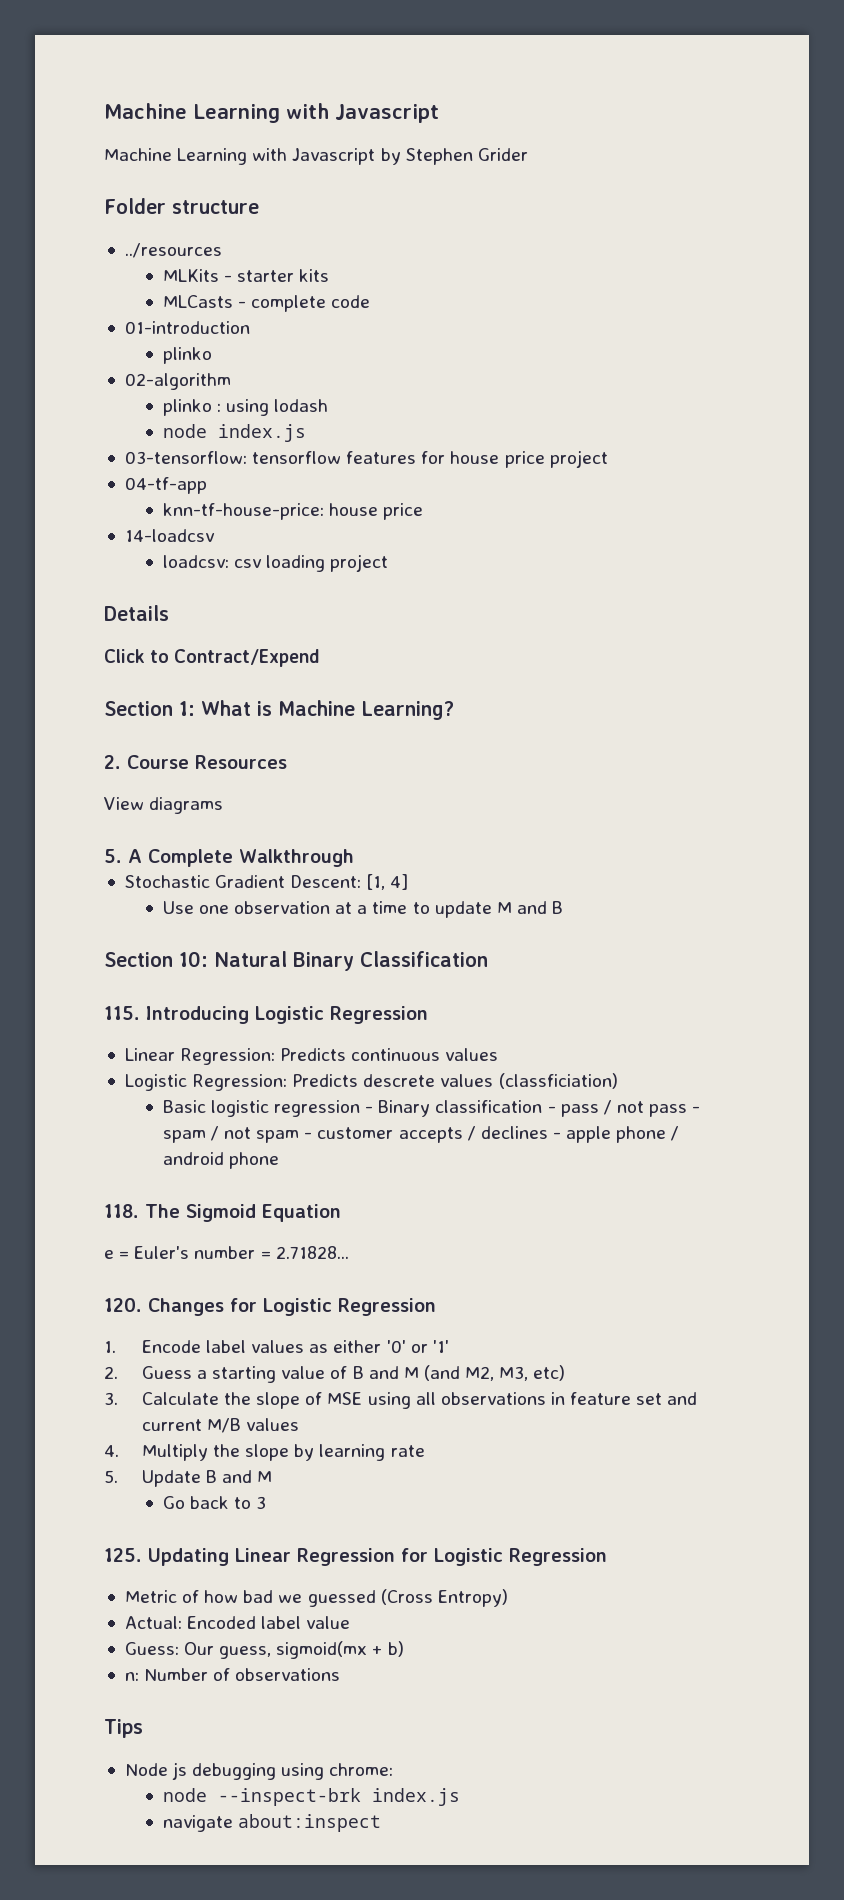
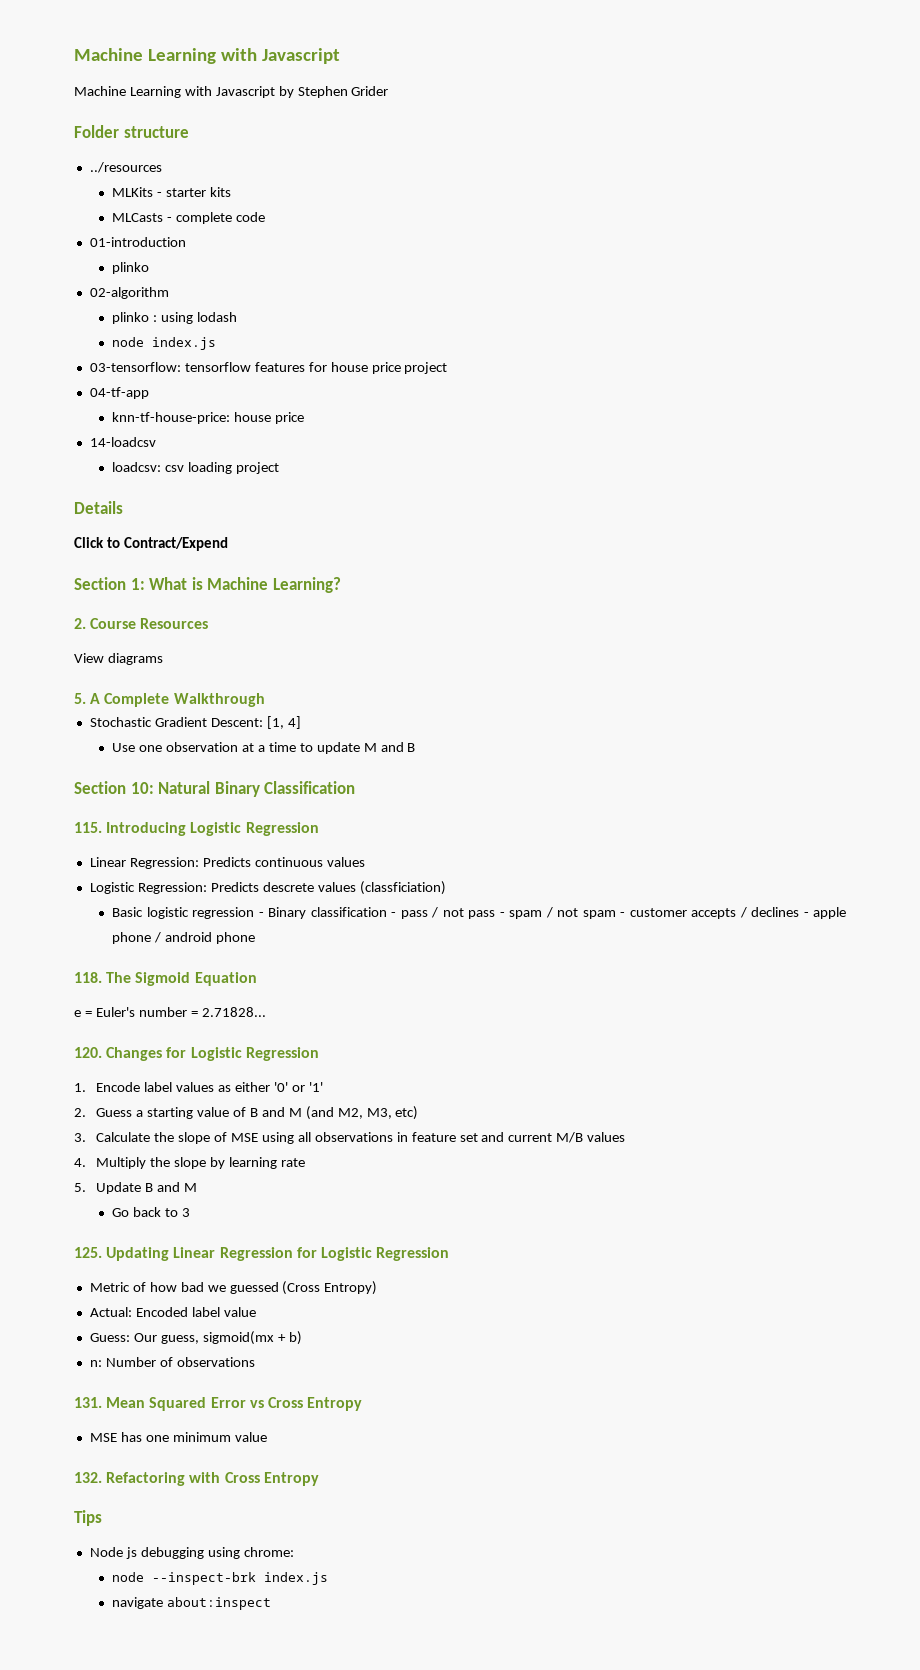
(341, 1674) none -> [74,1397,363,1411] [89,1432,267,1442] [74,1472,319,1486] // 131. Mean Squared Error vs Cross Entropy // MSE has one minimum value // 132. Refactoring with Cross Entropy

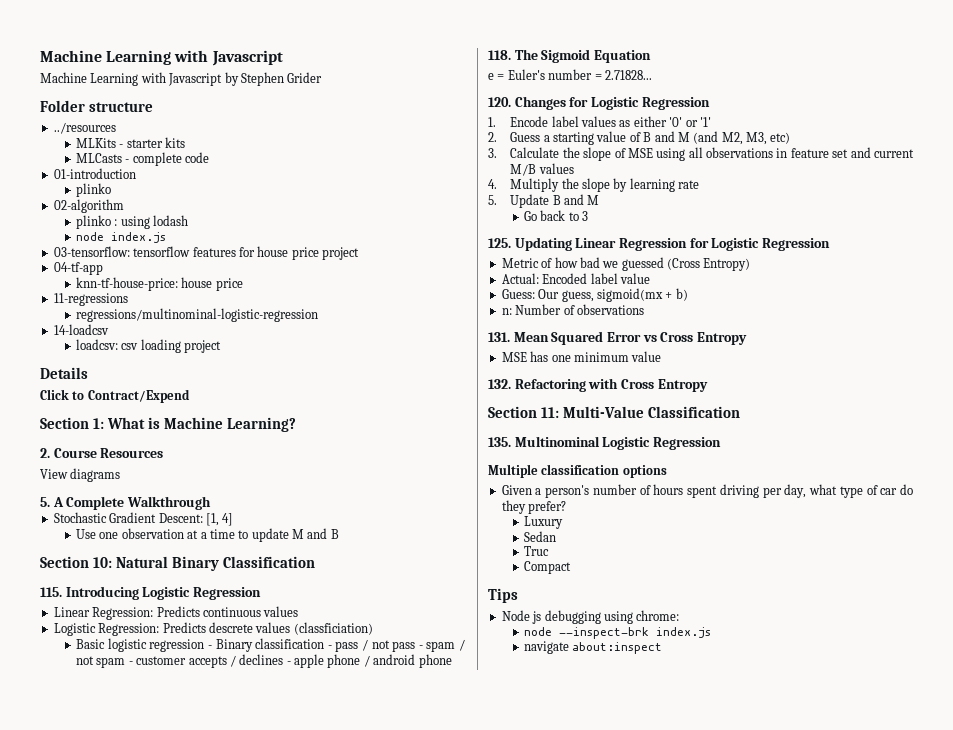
(305, 418) none -> [53,293,128,306] [76,308,319,322] // 11-regressions // regressions/multinominal-logistic-regression
(319, 1479) none -> [488,406,740,418] [488,436,721,450] [488,464,667,478] [501,484,913,498] [501,500,567,514] [524,516,564,529] [524,531,557,542] [524,546,550,556] [524,561,572,574] // Section 11: Multi-Value Classification // 135. Multinominal Logistic Regression // Multiple classification options // Given a person's number of hours spent driving per day, what type of car do they prefer? // Luxury // Sedan // Truc // Compact

